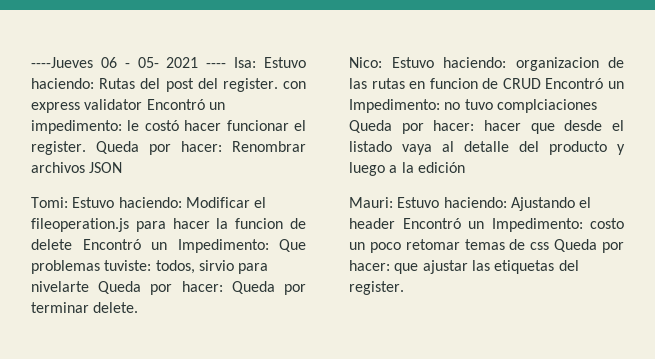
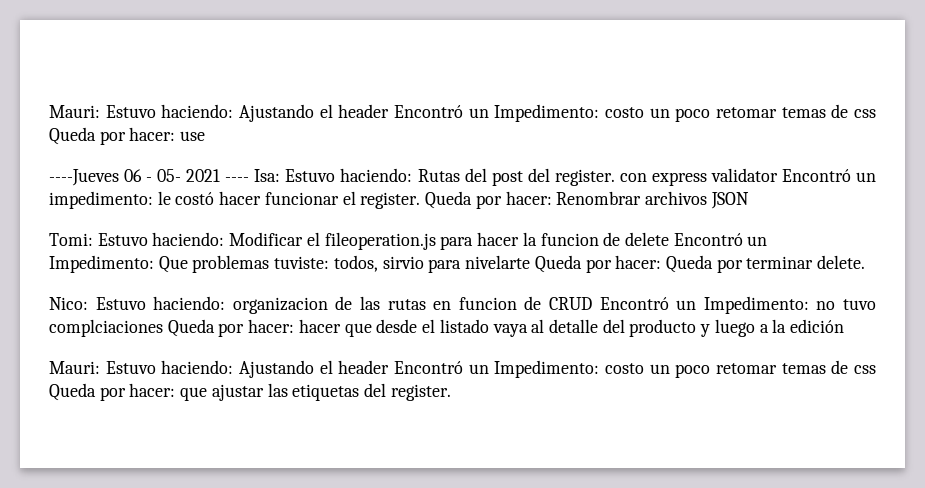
(31, 62) none -> [49,104,876,122] [49,127,206,145] Mauri: Estuvo haciendo: Ajustando el header Encontró un Impedimento: costo un poco retomar temas de css Queda por hacer: use //

